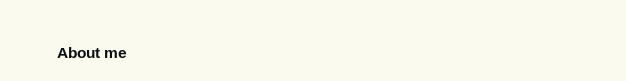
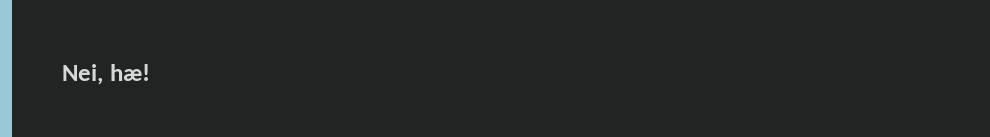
[57,47,128,58] About me -> [62,64,150,85] Nei, hæ!

